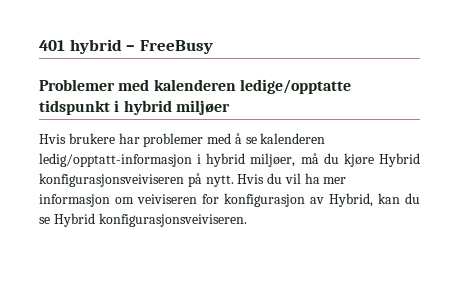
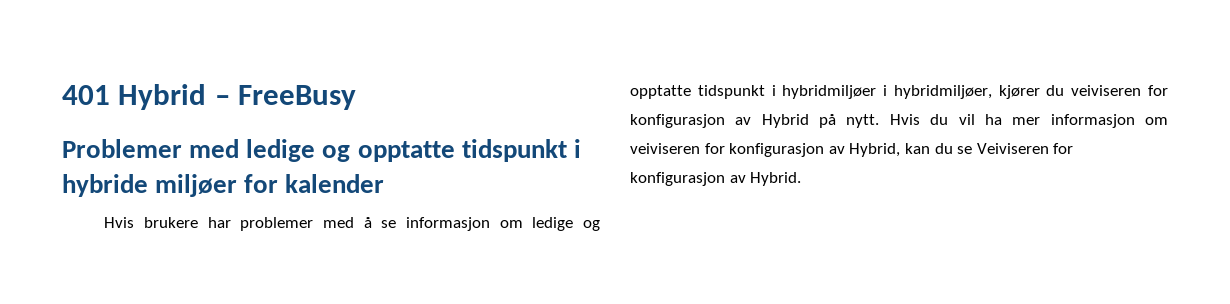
[69,39,122,54] hybrid -> [118,84,207,110] Hybrid
[153,79,351,94] [39,100,172,115] kalenderen ledige/opptatte tidspunkt i hybrid -> [246,139,581,162] [62,174,148,197] ledige og opptatte tidspunkt i hybride
(230, 107) none -> [244,174,385,193] for kalender
[260,133,326,144] [39,153,421,167] [39,173,184,187] kalenderen ledig/opptatt-informasjon i hybrid miljøer, må du kjøre Hybrid konfigurasjonsveiviseren -> [406,217,600,231] [630,85,1168,99] [630,114,809,128] informasjon om ledige og opptatte tidspunkt i hybridmiljøer i hybridmiljøer, kjører du veiviseren for konfigurasjon av Hybrid
[53,213,247,227] Hybrid konfigurasjonsveiviseren. -> [976,143,1074,154] [630,172,802,186] Veiviseren for konfigurasjon av Hybrid.

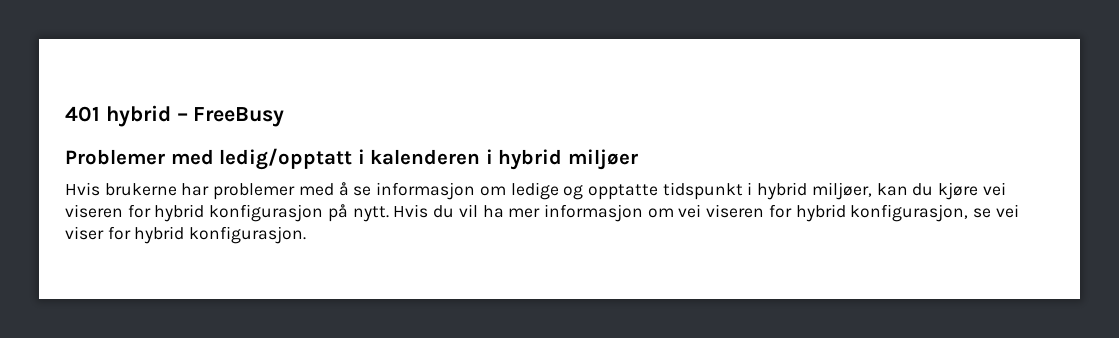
[118,84,207,110] Hybrid -> [105,105,171,127] hybrid
[246,139,581,162] [62,174,148,197] ledige og opptatte tidspunkt i hybride -> [219,148,563,170] ledig/opptatt i kalenderen i hybrid
[244,174,385,193] [104,217,199,228] for kalender // Hvis brukere -> [65,182,177,196] // Hvis brukerne
[782,85,1168,99] [630,114,809,128] hybridmiljøer i hybridmiljøer, kjører du veiviseren for konfigurasjon av Hybrid -> [757,182,1006,200] [65,204,324,222] hybrid miljøer, kan du kjøre vei viseren for hybrid konfigurasjon
[630,143,1074,157] [630,172,802,186] veiviseren for konfigurasjon av Hybrid, kan du se Veiviseren for konfigurasjon av Hybrid. -> [678,204,1019,222] [65,226,307,244] vei viseren for hybrid konfigurasjon, se vei viser for hybrid konfigurasjon.

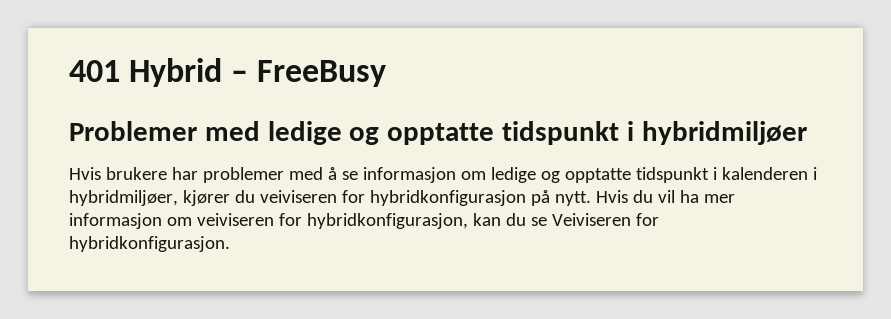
[105,105,171,127] hybrid -> [129,58,223,87] Hybrid
[219,148,638,170] [65,182,177,196] ledig/opptatt i kalenderen i hybrid miljøer // Hvis brukerne -> [267,121,807,145] [69,167,167,180] ledige og opptatte tidspunkt i hybridmiljøer // Hvis brukere
[757,182,1006,200] [65,204,324,222] hybrid miljøer, kan du kjøre vei viseren for hybrid konfigurasjon -> [721,167,817,180] [69,190,526,206] kalenderen i hybridmiljøer, kjører du veiviseren for hybridkonfigurasjon
[678,204,1019,222] [65,226,307,244] vei viseren for hybrid konfigurasjon, se vei viser for hybrid konfigurasjon. -> [196,213,659,229] [69,236,230,252] veiviseren for hybridkonfigurasjon, kan du se Veiviseren for hybridkonfigurasjon.

